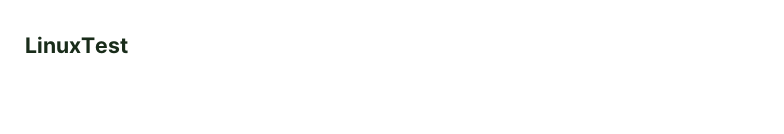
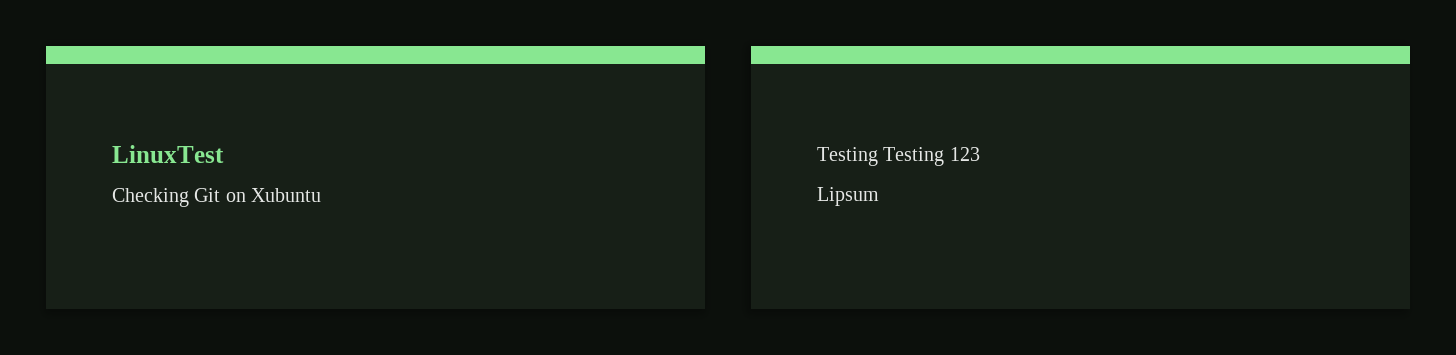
(128, 45) none -> [112,188,322,207] [817,147,980,166] [817,187,879,206] // Checking Git on Xubuntu // Testing Testing 123 // Lipsum

